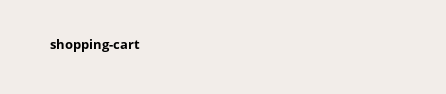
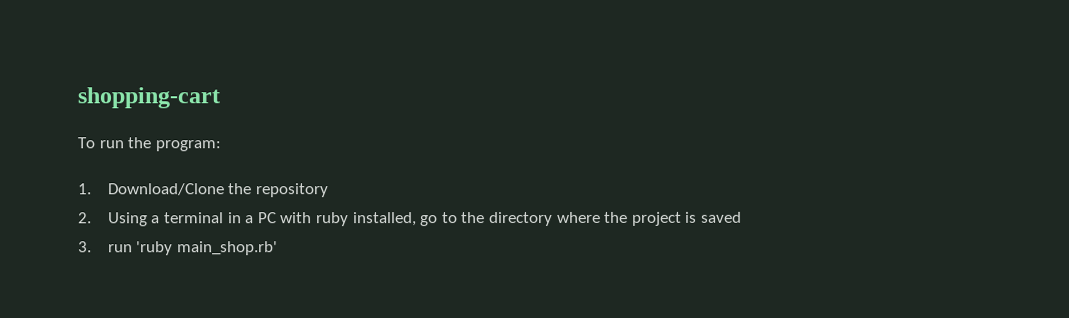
(140, 45) none -> [77,137,221,152] [78,183,330,198] [78,211,742,227] [78,241,279,256] // To run the program: // 1. Download/Clone the repository // 2. Using a terminal in a PC with ruby installed, go to the directory where the project is saved // 3. run 'ruby main_shop.rb'

